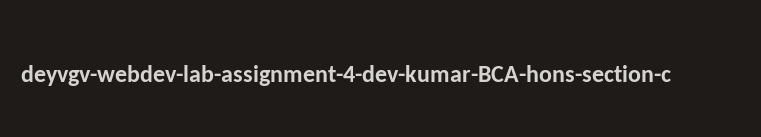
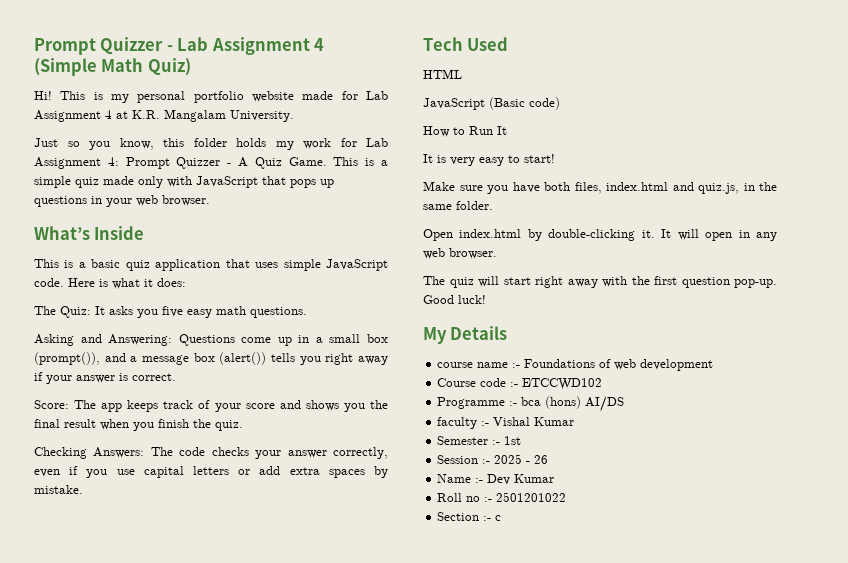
[21,65,671,86] deyvgv-webdev-lab-assignment-4-dev-kumar-BCA-hons-section-c -> [34,37,325,55] [34,58,191,76] [34,91,388,103] [34,109,294,122] [34,138,388,150] [34,157,389,169] [34,176,334,188] [34,195,210,207] [34,226,145,240] [34,259,389,271] [34,278,186,289] [34,306,307,318] [34,334,388,346] [34,352,389,365] [34,372,176,384] [34,400,388,412] [34,419,243,431] [34,447,388,459] [34,466,388,478] [34,485,83,494] [423,37,509,51] [423,69,462,79] [423,97,560,110] [423,126,507,137] [423,154,555,166] [423,181,777,194] [423,201,493,210] [423,229,777,241] [423,248,497,259] [423,276,777,288] [423,295,486,304] [423,326,508,344] [437,359,714,371] [437,378,603,390] [437,396,625,412] [437,417,575,429] [437,436,522,445] [437,454,549,464] [437,474,555,485] [437,492,567,502] [437,512,502,521] Prompt Quizzer - Lab Assignment 4 (Simple Math Quiz) // Hi! This is my personal portfolio website made for Lab Assignment 4 at K.R. Mangalam University. // Just so you know, this folder holds my work for Lab Assignment 4: Prompt Quizzer - A Quiz Game. This is a simple quiz made only with JavaScript that pops up questions in your web browser. // What’s Inside // This is a basic quiz application that uses simple JavaScript code. Here is what it does: // The Quiz: It asks you five easy math questions. // Asking and Answering: Questions come up in a small box (prompt()), and a message box (alert()) tells you right away if your answer is correct. // Score: The app keeps track of your score and shows you the final result when you finish the quiz. // Checking Answers: The code checks your answer correctly, even if you use capital letters or add extra spaces by mistake. // Tech Used // HTML // JavaScript (Basic code) // How to Run It // It is very easy to start! // Make sure you have both files, index.html and quiz.js, in the same folder. // Open index.html by double-clicking it. It will open in any web browser. // The quiz will start right away with the first question pop-up. Good luck! // My Details // course name :- Foundations of web development // Course code :- ETCCWD102 // Programme :- bca (hons) AI/DS // faculty :- Vishal Kumar // Semester :- 1st // Session :- 2025 - 26 // Name :- Dev Kumar // Roll no :- 2501201022 // Section :- c

